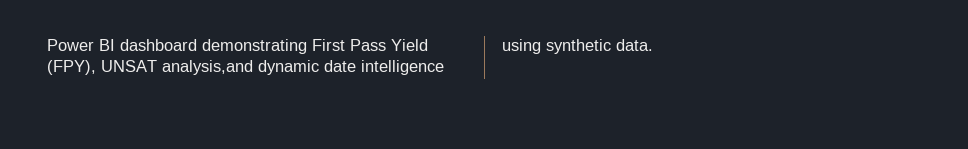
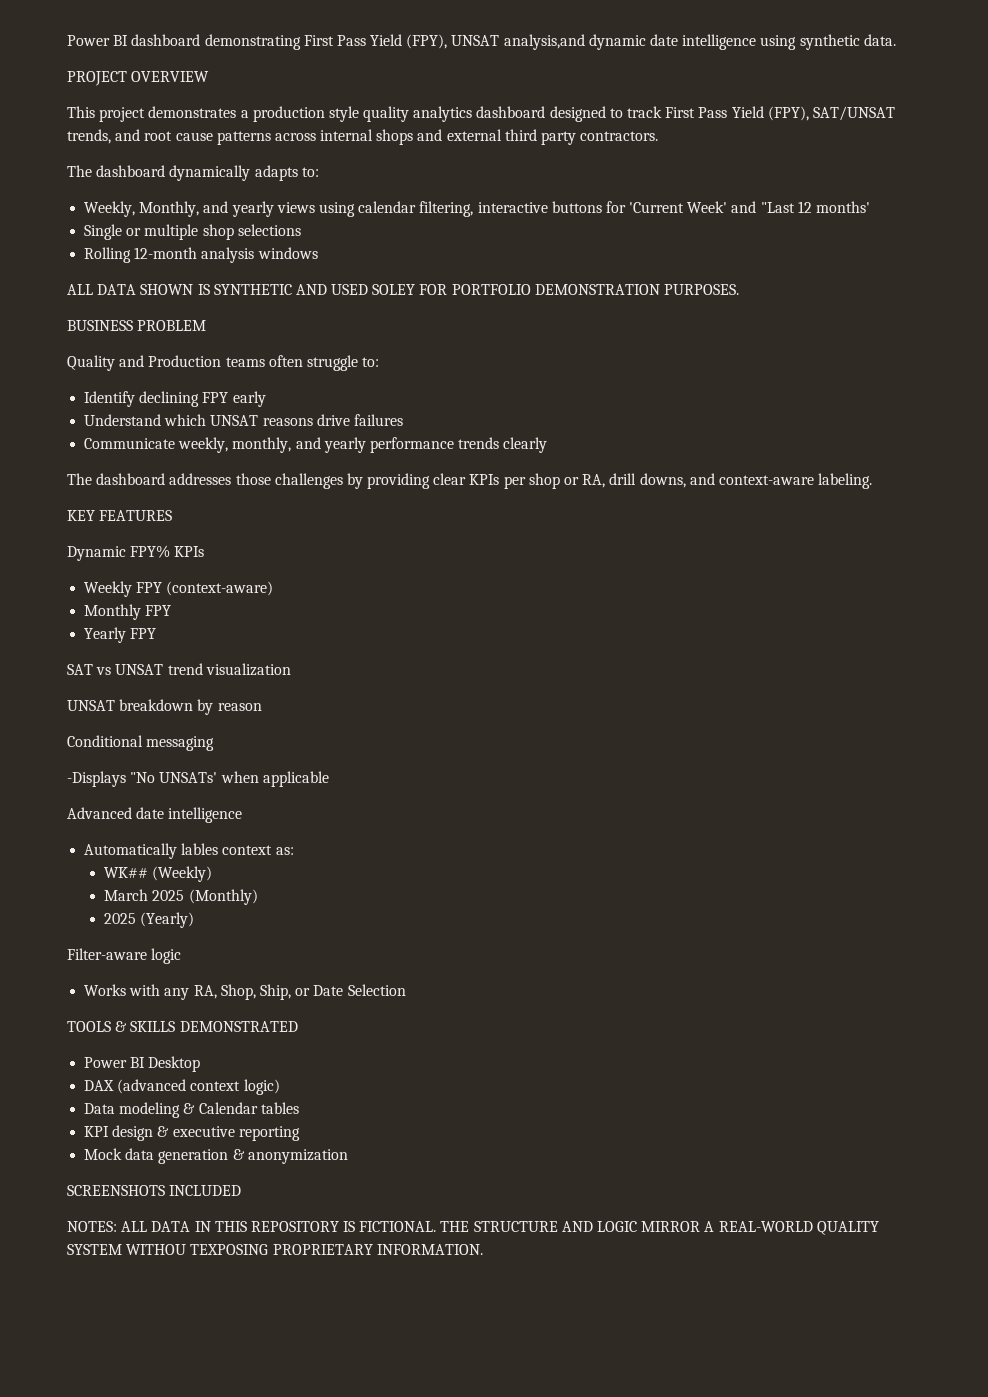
(653, 45) none -> [67,71,210,86] [67,106,895,122] [67,129,659,145] [67,165,319,181] [84,201,871,217] [84,224,301,240] [84,247,318,263] [67,284,740,295] [67,320,207,331] [67,355,380,371] [84,391,266,407] [84,414,403,426] [84,437,548,453] [67,473,873,489] [67,510,173,521] [67,545,205,561] [84,581,274,597] [84,604,172,620] [84,627,157,643] [67,663,291,676] [67,699,262,715] [67,735,215,751] [67,771,329,787] [67,807,243,823] [84,843,294,859] [104,866,213,882] [104,889,258,905] [104,912,195,928] [67,948,182,964] [84,984,406,1000] [67,1021,298,1032] [84,1056,201,1072] [84,1079,280,1095] [84,1102,299,1118] [84,1125,300,1141] [84,1148,348,1164] [67,1185,242,1196] [67,1221,879,1235] [67,1244,483,1255] // PROJECT OVERVIEW // This project demonstrates a production style quality analytics dashboard designed to track First Pass Yield (FPY), SAT/UNSAT trends, and root cause patterns across internal shops and external third party contractors. // The dashboard dynamically adapts to: // Weekly, Monthly, and yearly views using calendar filtering, interactive buttons for 'Current Week' and "Last 12 months' // Single or multiple shop selections // Rolling 12-month analysis windows // ALL DATA SHOWN IS SYNTHETIC AND USED SOLEY FOR PORTFOLIO DEMONSTRATION PURPOSES. // BUSINESS PROBLEM // Quality and Production teams often struggle to: // Identify declining FPY early // Understand which UNSAT reasons drive failures // Communicate weekly, monthly, and yearly performance trends clearly // The dashboard addresses those challenges by providing clear KPIs per shop or RA, drill downs, and context-aware labeling. // KEY FEATURES // Dynamic FPY% KPIs // Weekly FPY (context-aware) // Monthly FPY // Yearly FPY // SAT vs UNSAT trend visualization // UNSAT breakdown by reason // Conditional messaging // -Displays "No UNSATs' when applicable // Advanced date intelligence // Automatically lables context as: // WK## (Weekly) // March 2025 (Monthly) // 2025 (Yearly) // Filter-aware logic // Works with any RA, Shop, Ship, or Date Selection // TOOLS & SKILLS DEMONSTRATED // Power BI Desktop // DAX (advanced context logic) // Data modeling & Calendar tables // KPI design & executive reporting // Mock data generation & anonymization // SCREENSHOTS INCLUDED // NOTES: ALL DATA IN THIS REPOSITORY IS FICTIONAL. THE STRUCTURE AND LOGIC MIRROR A REAL-WORLD QUALITY SYSTEM WITHOU TEXPOSING PROPRIETARY INFORMATION.

